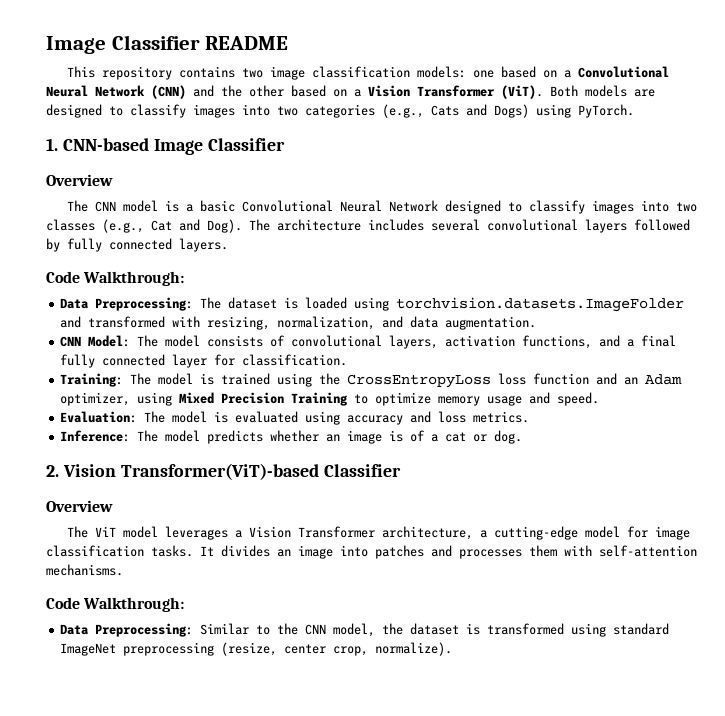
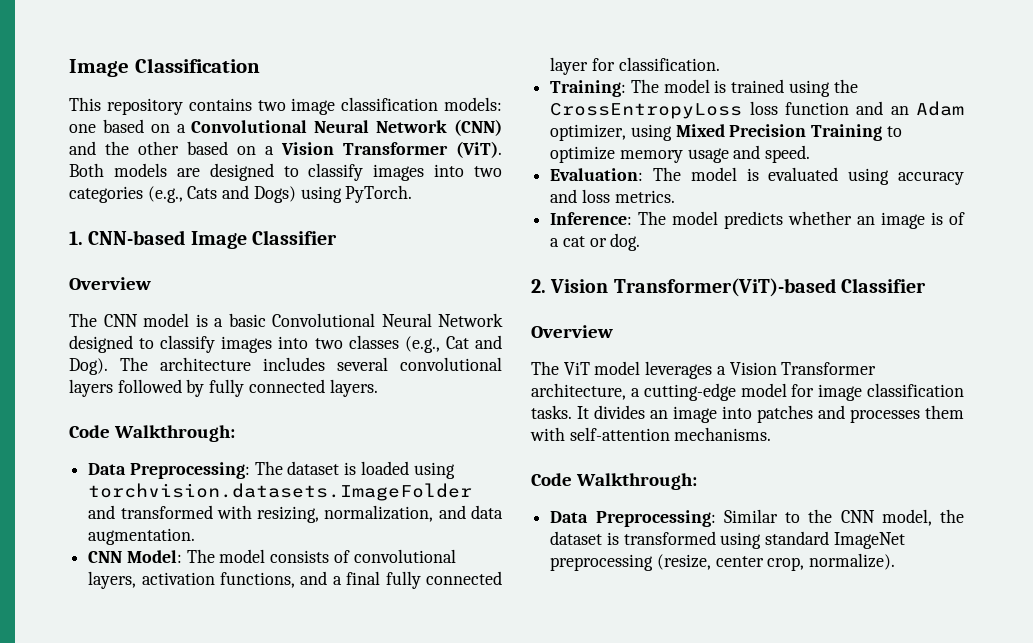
[46,35,289,54] Image Classifier README -> [69,58,260,77] Image Classification

